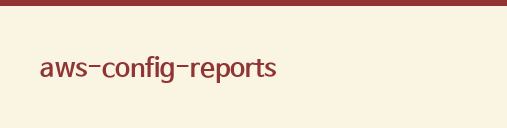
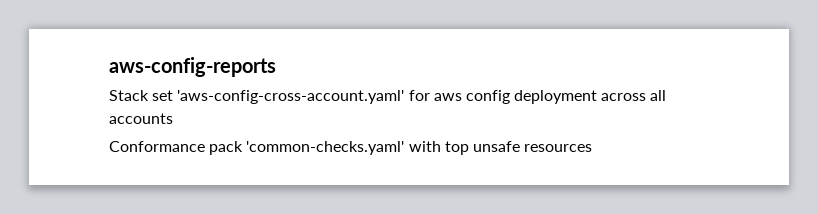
(276, 69) none -> [109,90,667,104] [109,113,173,124] [109,141,593,155] // Stack set 'aws-config-cross-account.yaml' for aws config deployment across all accounts // Conformance pack 'common-checks.yaml' with top unsafe resources

